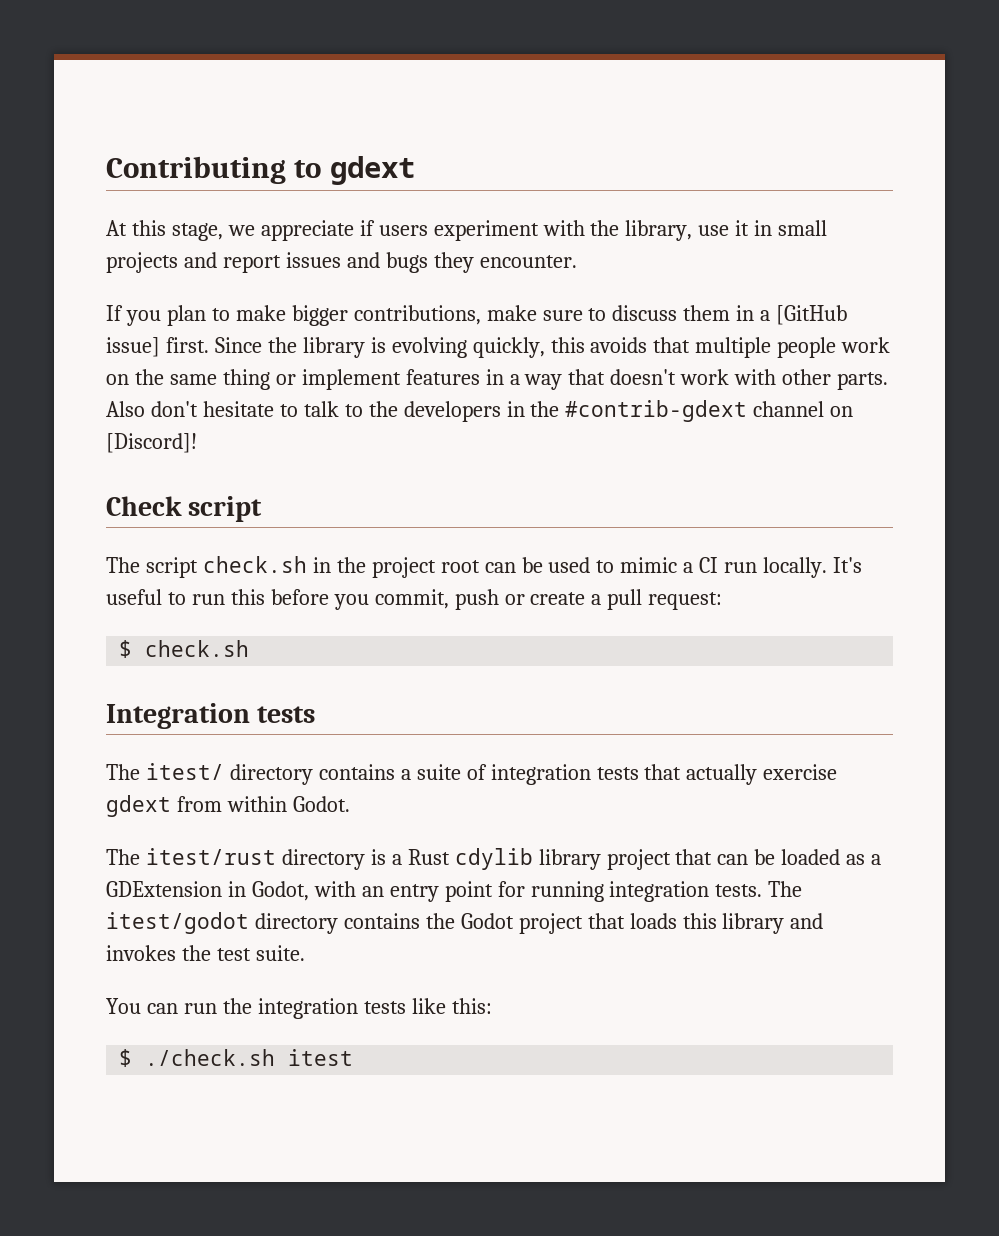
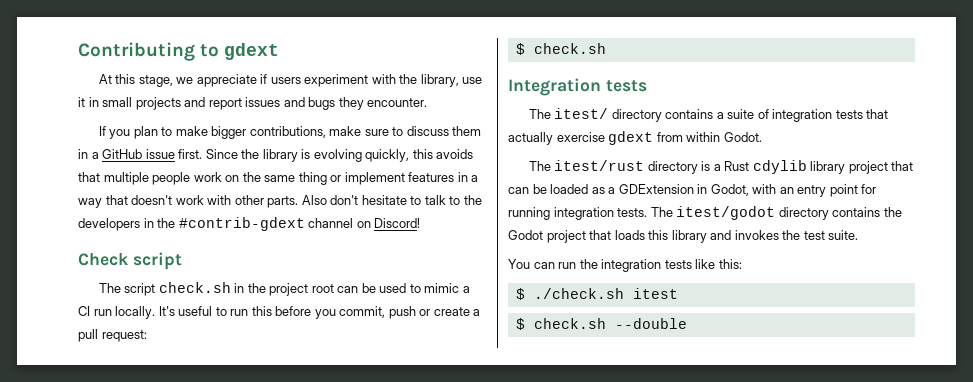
[776,305,848,325] [106,337,160,357] [GitHub issue] -> [102,149,175,159] GitHub issue
[106,433,197,453] [Discord]! -> [374,218,421,228] Discord!
(354, 1057) none -> [515,318,687,330] // $ check.sh --double

